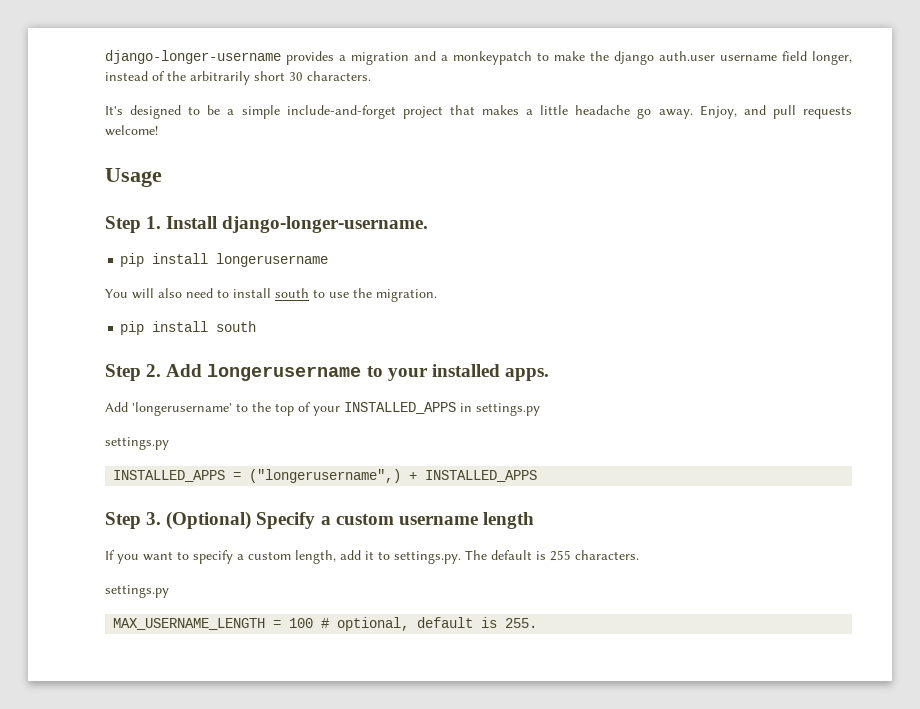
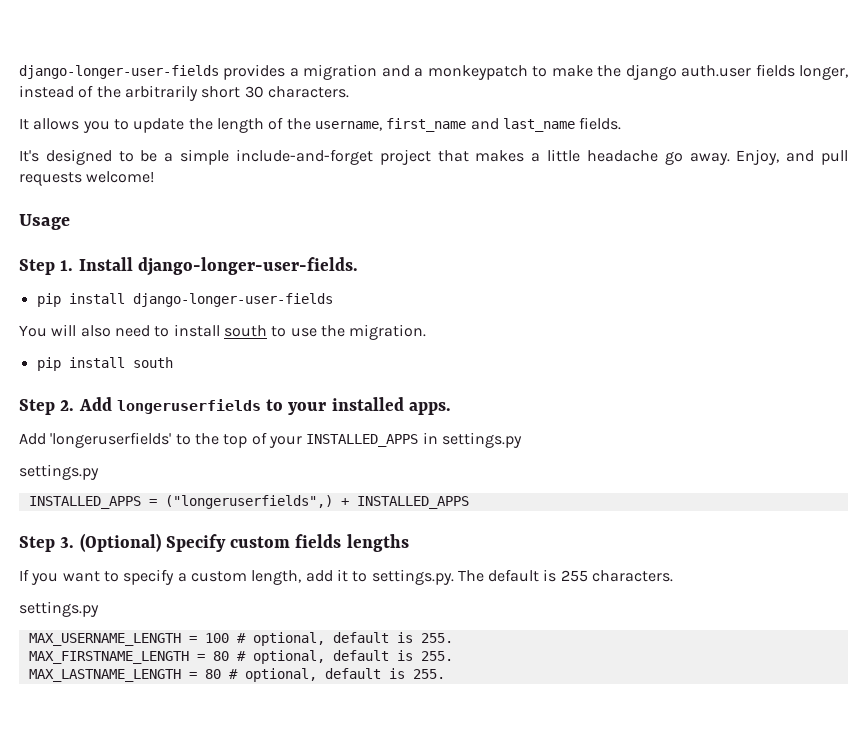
[105,50,281,64] django-longer-username -> [19,65,219,79] django-longer-user-fields
[720,51,807,61] username field -> [755,64,795,77] fields
(371, 76) none -> [19,117,622,133] // It allows you to update the length of the username, first_name and last_name fields.
[222,216,429,233] [120,253,329,267] django-longer-username. // pip install longerusername -> [137,257,358,276] [36,293,333,307] django-longer-user-fields. // pip install django-longer-user-fields
[207,364,362,381] longerusername -> [116,399,261,414] longeruserfields
[132,402,232,416] 'longerusername' -> [50,432,172,448] 'longeruserfields'
[249,469,402,483] ("longerusername",) -> [164,495,333,509] ("longeruserfields",)
[320,512,534,529] a custom username length -> [230,534,409,552] custom fields lengths
(538, 623) none -> [28,650,453,664] [28,668,445,682] // MAX_FIRSTNAME_LENGTH = 80 # optional, default is 255. // MAX_LASTNAME_LENGTH = 80 # optional, default is 255.

